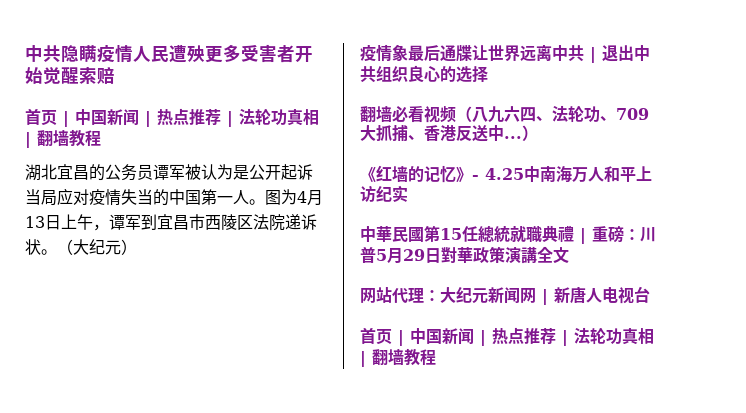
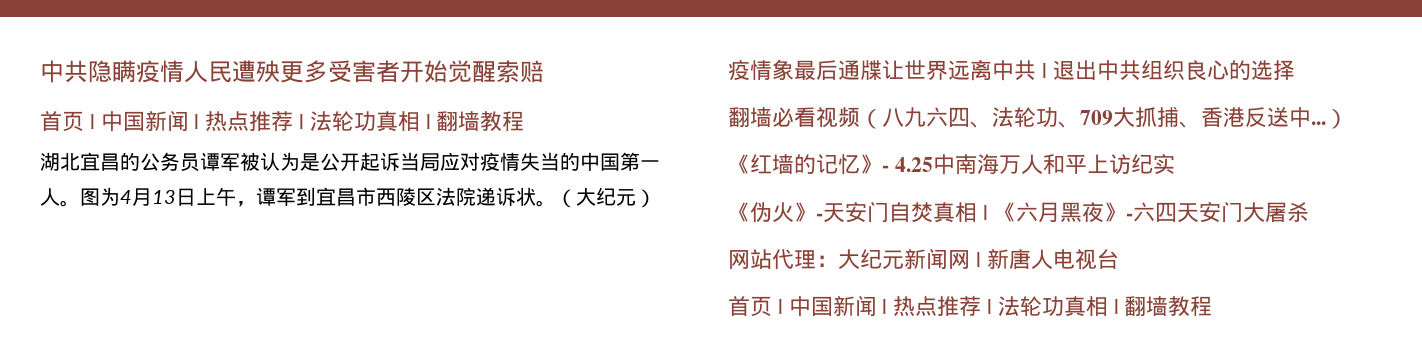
[360,225,656,244] [360,246,569,264] 中華民國第15任總統就職典禮 | 重磅：川普5月29日對華政策演講全文 -> [728,201,1309,223] 《伪火》-天安门自焚真相 | 《六月黑夜》-六四天安门大屠杀

